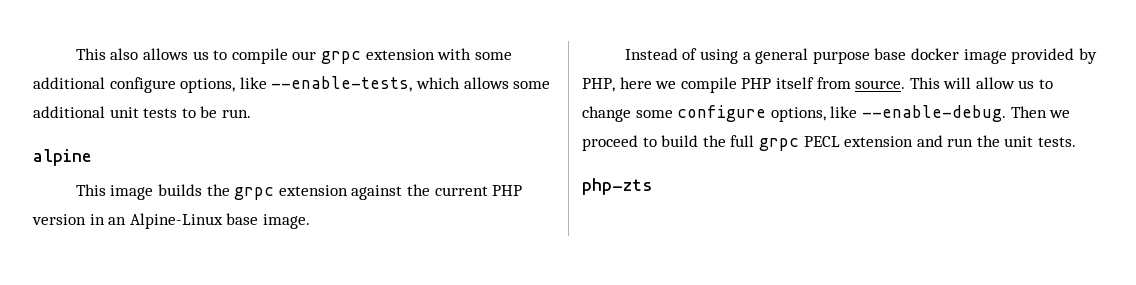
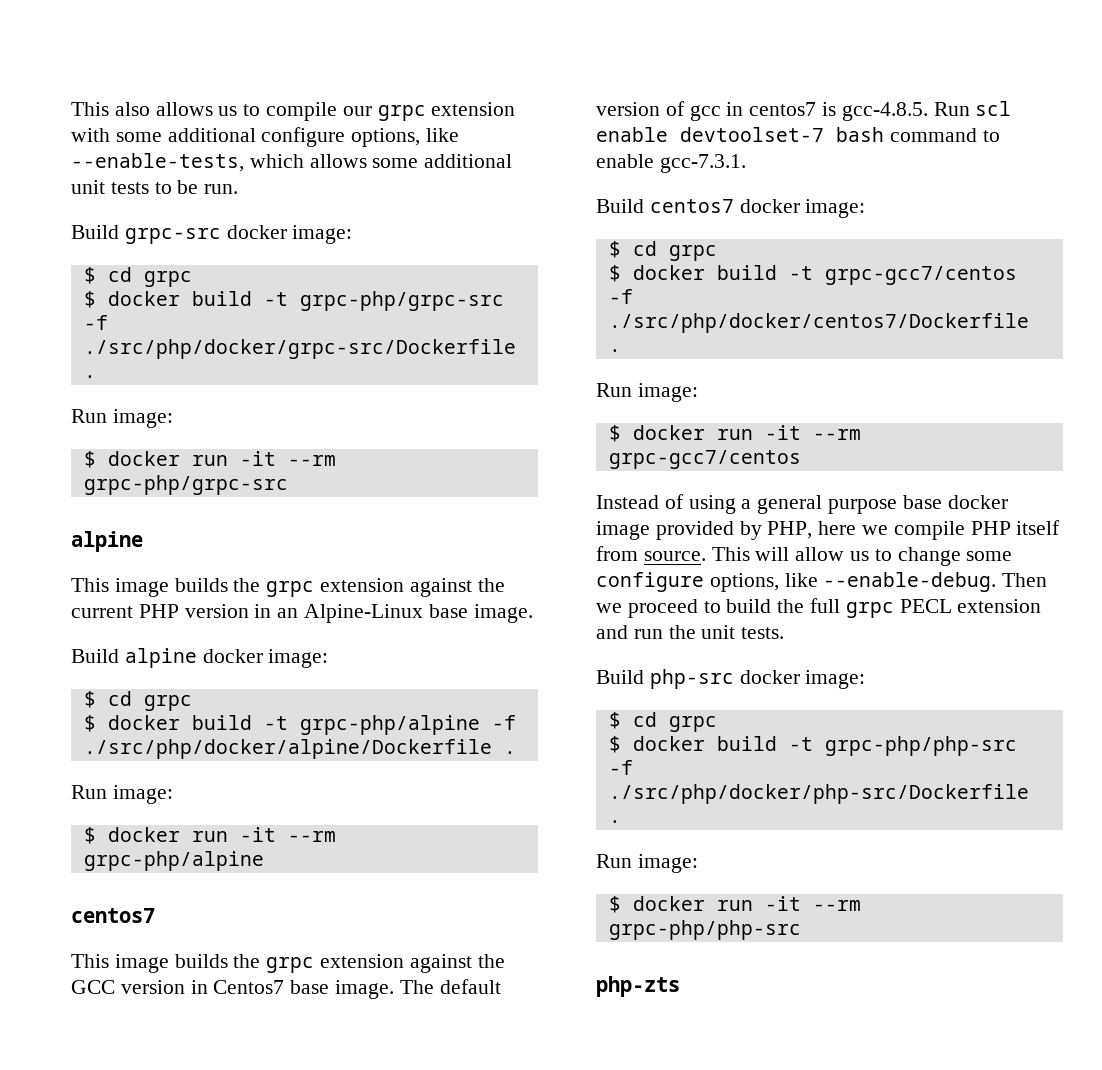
(251, 113) none -> [71,225,353,244] [83,267,192,287] [83,291,504,311] [83,315,108,330] [83,339,516,359] [83,375,96,378] [71,409,173,428] [83,451,336,468] [83,475,288,495] // Build grpc-src docker image: // $ cd grpc // $ docker build -t grpc-php/grpc-src -f ./src/php/docker/grpc-src/Dockerfile . // Run image: // $ docker run -it --rm grpc-php/grpc-src
(310, 221) none -> [71,648,329,668] [83,691,192,711] [83,715,516,735] [83,739,516,759] [71,785,173,804] [83,827,336,844] [83,851,264,871] [71,908,155,923] [71,954,505,973] [71,979,501,999] [596,101,1012,121] [596,127,1000,142] [596,154,746,173] [596,199,866,218] [608,241,717,261] [608,265,1017,285] [608,289,633,304] [608,313,1029,333] [608,349,621,352] [596,383,698,402] [608,425,861,442] [608,450,801,469] // Build alpine docker image: // $ cd grpc // $ docker build -t grpc-php/alpine -f ./src/php/docker/alpine/Dockerfile . // Run image: // $ docker run -it --rm grpc-php/alpine // centos7 // This image builds the grpc extension against the GCC version in Centos7 base image. The default version of gcc in centos7 is gcc-4.8.5. Run scl enable devtoolset-7 bash command to enable gcc-7.3.1. // Build centos7 docker image: // $ cd grpc // $ docker build -t grpc-gcc7/centos -f ./src/php/docker/centos7/Dockerfile . // Run image: // $ docker run -it --rm grpc-gcc7/centos
(1077, 142) none -> [596,669,866,689] [608,712,717,732] [608,736,1017,756] [608,760,633,775] [608,784,1029,804] [608,820,621,823] [596,854,698,873] [608,896,861,913] [608,920,801,940] // Build php-src docker image: // $ cd grpc // $ docker build -t grpc-php/php-src -f ./src/php/docker/php-src/Dockerfile . // Run image: // $ docker run -it --rm grpc-php/php-src

